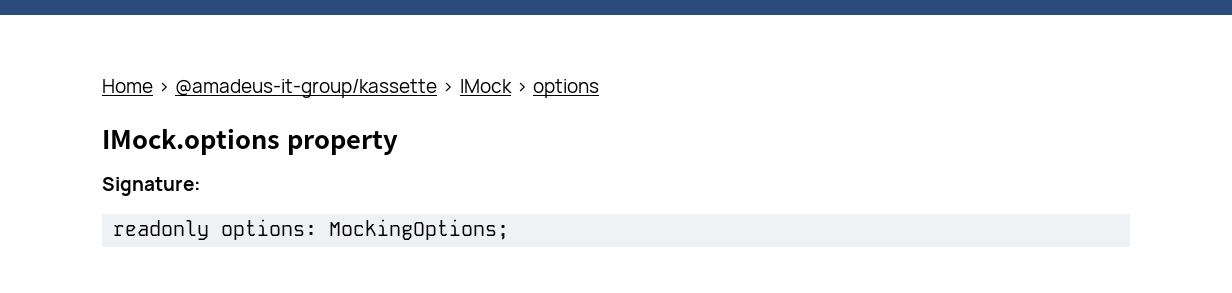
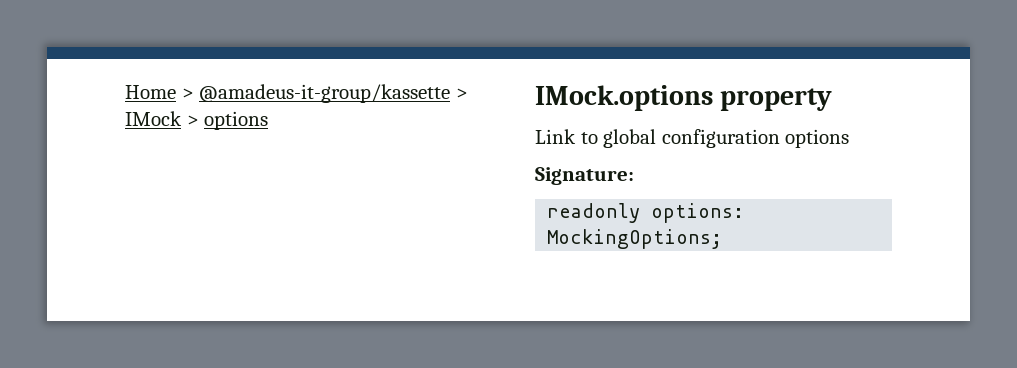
(398, 143) none -> [535,129,850,148] // Link to global configuration options

